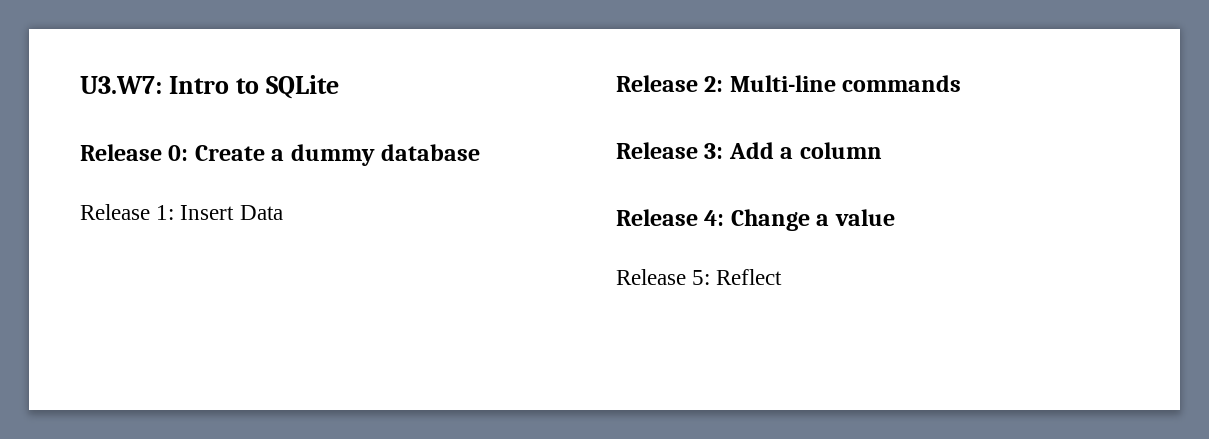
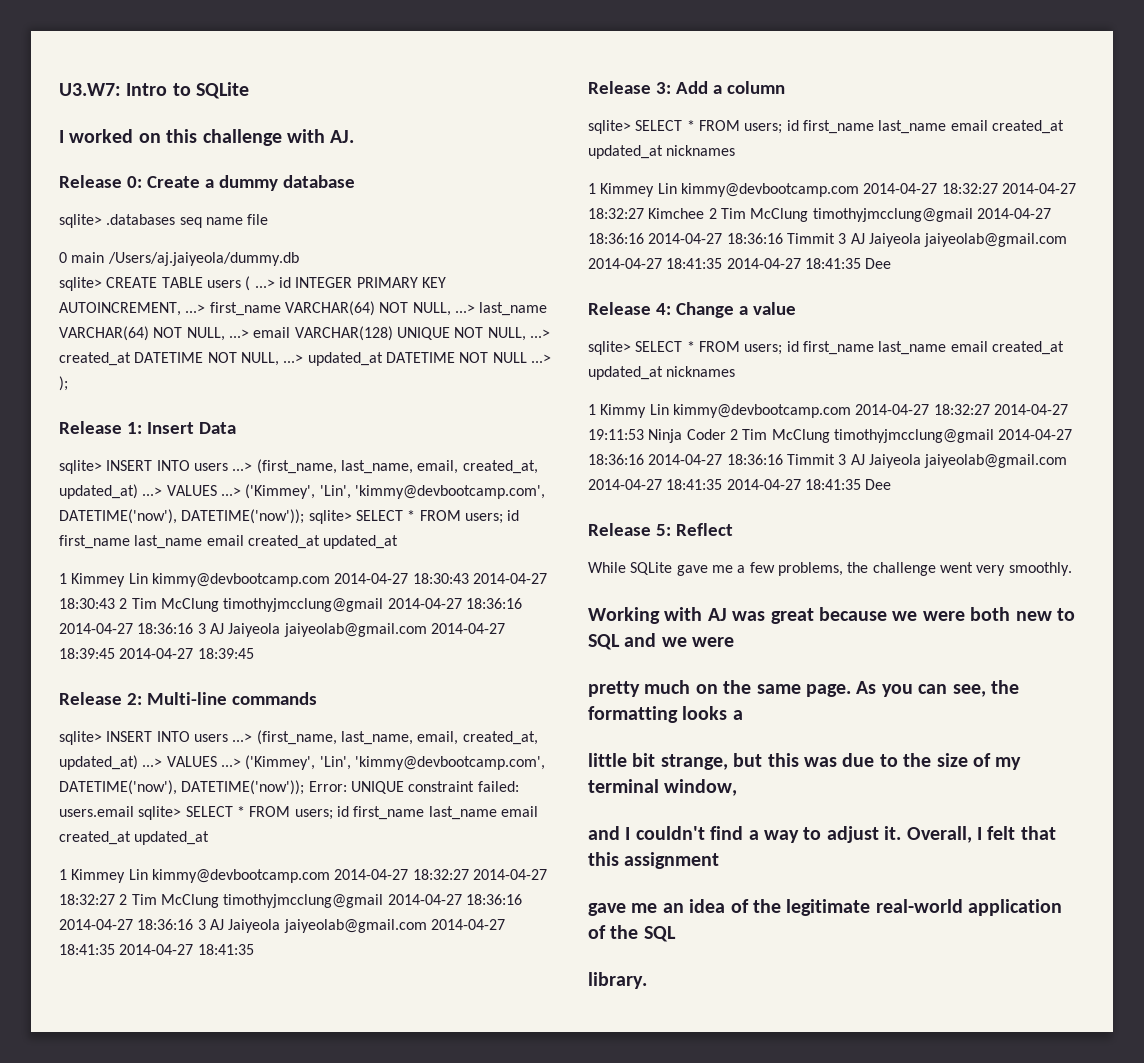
(339, 87) none -> [59,129,355,146] // I worked on this challenge with AJ.
[80,204,283,220] [616,75,962,92] Release 1: Insert Data // Release 2: Multi-line commands -> [59,214,269,228] [59,252,299,266] [59,276,446,291] [59,301,548,316] [59,326,550,341] [59,352,551,366] [59,376,68,391] [59,421,236,434] [59,459,538,474] [59,484,545,499] [59,509,520,524] [59,535,399,549] [59,573,547,587] [59,598,522,612] [59,623,505,637] [59,648,254,659] [59,692,317,705] [59,730,538,745] [59,755,545,770] [59,780,519,795] [59,806,538,820] [59,831,210,845] [59,869,547,883] [59,894,522,908] [59,919,505,933] [59,944,254,955] sqlite> .databases seq name file // 0 main /Users/aj.jaiyeola/dummy.db // sqlite> CREATE TABLE users ( ...> id INTEGER PRIMARY KEY AUTOINCREMENT, ...> first_name VARCHAR(64) NOT NULL, ...> last_name VARCHAR(64) NOT NULL, ...> email VARCHAR(128) UNIQUE NOT NULL, ...> created_at DATETIME NOT NULL, ...> updated_at DATETIME NOT NULL ...> ); // Release 1: Insert Data // sqlite> INSERT INTO users ...> (first_name, last_name, email, created_at, updated_at) ...> VALUES ...> ('Kimmey', 'Lin', 'kimmy@devbootcamp.com', DATETIME('now'), DATETIME('now')); sqlite> SELECT * FROM users; id first_name last_name email created_at updated_at // 1 Kimmey Lin kimmy@devbootcamp.com 2014-04-27 18:30:43 2014-04-27 18:30:43 2 Tim McClung timothyjmcclung@gmail 2014-04-27 18:36:16 2014-04-27 18:36:16 3 AJ Jaiyeola jaiyeolab@gmail.com 2014-04-27 18:39:45 2014-04-27 18:39:45 // Release 2: Multi-line commands // sqlite> INSERT INTO users ...> (first_name, last_name, email, created_at, updated_at) ...> VALUES ...> ('Kimmey', 'Lin', 'kimmy@devbootcamp.com', DATETIME('now'), DATETIME('now')); Error: UNIQUE constraint failed: users.email sqlite> SELECT * FROM users; id first_name last_name email created_at updated_at // 1 Kimmey Lin kimmy@devbootcamp.com 2014-04-27 18:32:27 2014-04-27 18:32:27 2 Tim McClung timothyjmcclung@gmail 2014-04-27 18:36:16 2014-04-27 18:36:16 3 AJ Jaiyeola jaiyeolab@gmail.com 2014-04-27 18:41:35 2014-04-27 18:41:35
(882, 150) none -> [588,120,1064,134] [588,145,736,159] [588,183,1076,197] [588,208,1051,222] [588,233,1068,247] [588,258,892,269] // sqlite> SELECT * FROM users; id first_name last_name email created_at updated_at nicknames // 1 Kimmey Lin kimmy@devbootcamp.com 2014-04-27 18:32:27 2014-04-27 18:32:27 Kimchee 2 Tim McClung timothyjmcclung@gmail 2014-04-27 18:36:16 2014-04-27 18:36:16 Timmit 3 AJ Jaiyeola jaiyeolab@gmail.com 2014-04-27 18:41:35 2014-04-27 18:41:35 Dee
[616,269,783,285] Release 5: Reflect -> [588,341,1064,355] [588,366,736,380] [588,404,1068,418] [588,429,1073,443] [588,454,1068,468] [588,479,892,490] [588,523,733,536] [588,562,1072,576] [588,607,1075,624] [588,633,735,650] [588,680,1019,697] [588,706,743,723] [588,753,1022,770] [588,779,738,796] [588,826,1056,843] [588,852,720,869] [588,899,1063,916] [588,925,676,942] [588,972,647,989] sqlite> SELECT * FROM users; id first_name last_name email created_at updated_at nicknames // 1 Kimmy Lin kimmy@devbootcamp.com 2014-04-27 18:32:27 2014-04-27 19:11:53 Ninja Coder 2 Tim McClung timothyjmcclung@gmail 2014-04-27 18:36:16 2014-04-27 18:36:16 Timmit 3 AJ Jaiyeola jaiyeolab@gmail.com 2014-04-27 18:41:35 2014-04-27 18:41:35 Dee // Release 5: Reflect // While SQLite gave me a few problems, the challenge went very smoothly. // Working with AJ was great because we were both new to SQL and we were // pretty much on the same page. As you can see, the formatting looks a // little bit strange, but this was due to the size of my terminal window, // and I couldn't find a way to adjust it. Overall, I felt that this assignment // gave me an idea of the legitimate real-world application of the SQL // library.

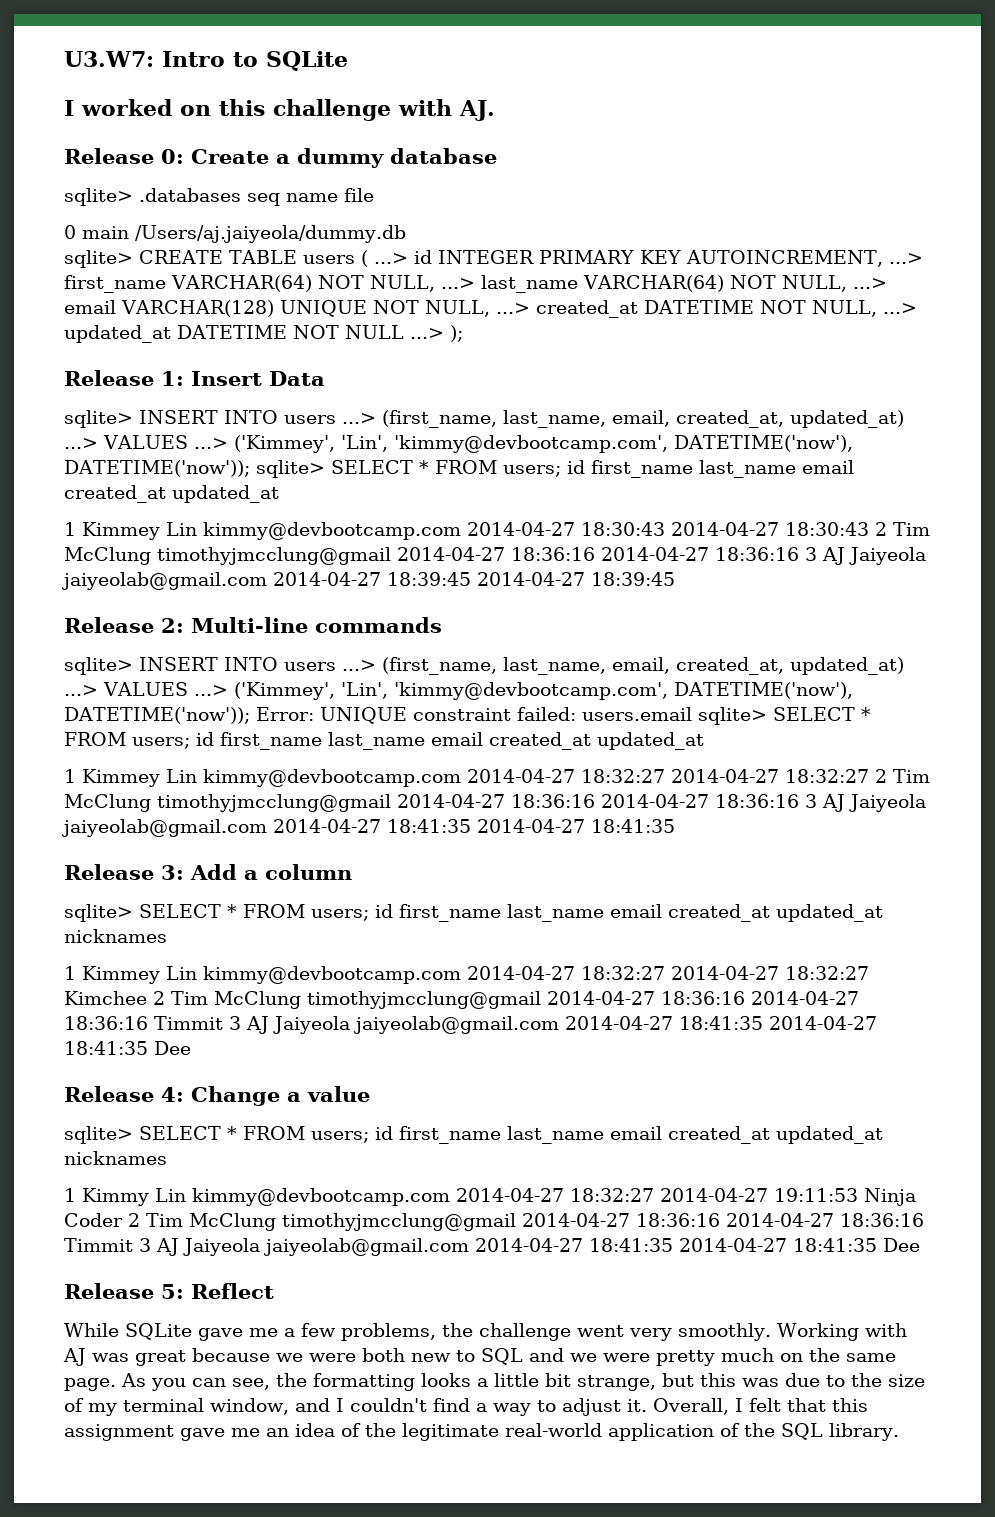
(1072, 569) // -> (771, 1332) none
(735, 642) // -> (650, 1357) none
(743, 715) // -> (488, 1382) none
(738, 787) // -> (289, 1406) none
(720, 860) // -> (174, 1432) none
(676, 934) // -> (823, 1431) none

